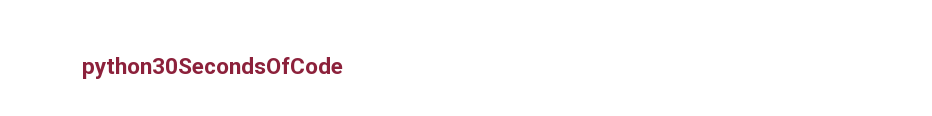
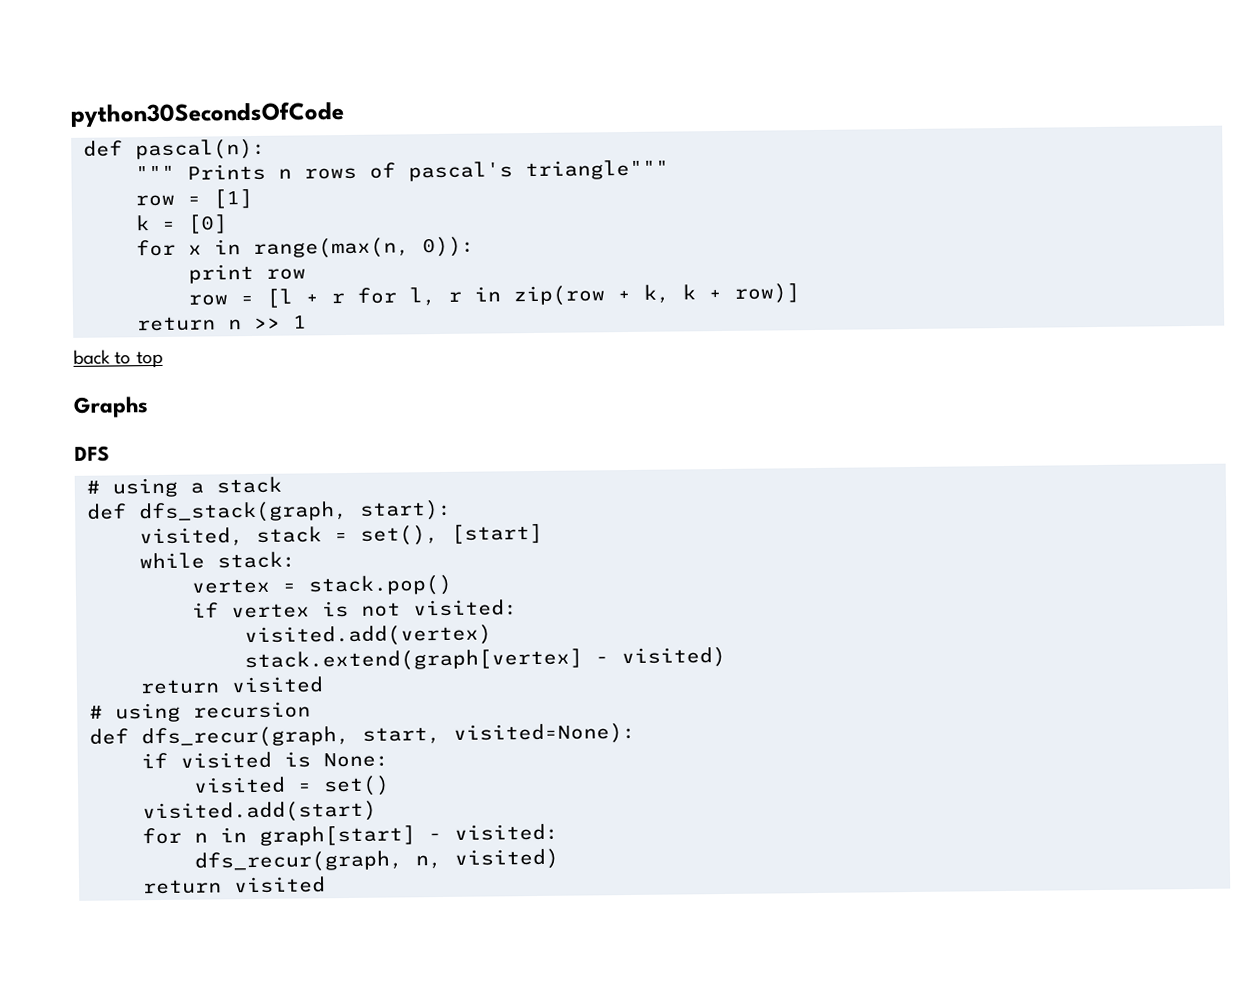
(343, 68) none -> [82,138,266,161] [134,159,669,182] [134,188,253,209] [134,214,228,234] [135,236,475,259] [187,263,306,284] [187,283,800,308] [136,315,307,332] [73,349,163,369] [73,396,149,418] [74,445,110,462] [85,476,282,498] [86,499,452,524] [138,523,543,548] [138,551,296,570] [190,574,453,597] [191,599,518,619] [243,624,492,648] [243,646,726,673] [139,676,324,695] [88,701,311,723] [88,722,636,749] [140,751,389,769] [192,775,390,797] [141,800,377,824] [141,823,559,846] [193,848,559,873] [142,876,326,895] // def pascal(n): // """ Prints n rows of pascal's triangle""" // row = [1] // k = [0] // for x in range(max(n, 0)): // print row // row = [l + r for l, r in zip(row + k, k + row)] // return n >> 1 // back to top // Graphs // DFS // # using a stack // def dfs_stack(graph, start): // visited, stack = set(), [start] // while stack: // vertex = stack.pop() // if vertex is not visited: // visited.add(vertex) // stack.extend(graph[vertex] - visited) // return visited // # using recursion // def dfs_recur(graph, start, visited=None): // if visited is None: // visited = set() // visited.add(start) // for n in graph[start] - visited: // dfs_recur(graph, n, visited) // return visited

